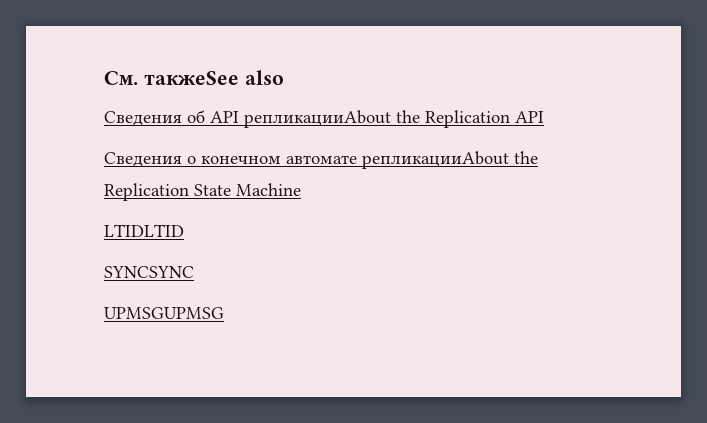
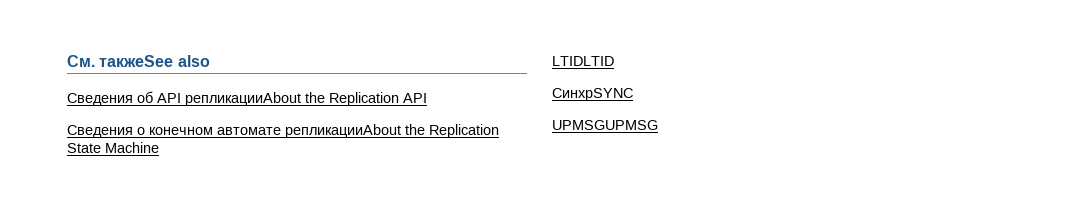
[104,266,194,278] SYNCSYNC -> [552,88,633,101] СинхрSYNC

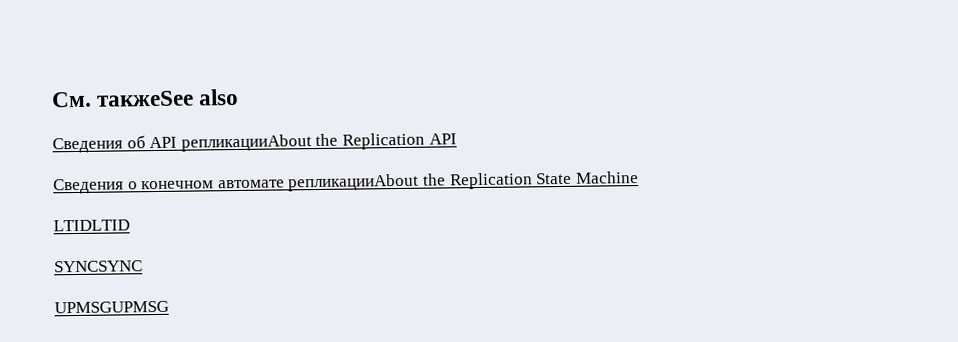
[552,88,633,101] СинхрSYNC -> [54,260,143,273] SYNCSYNC

